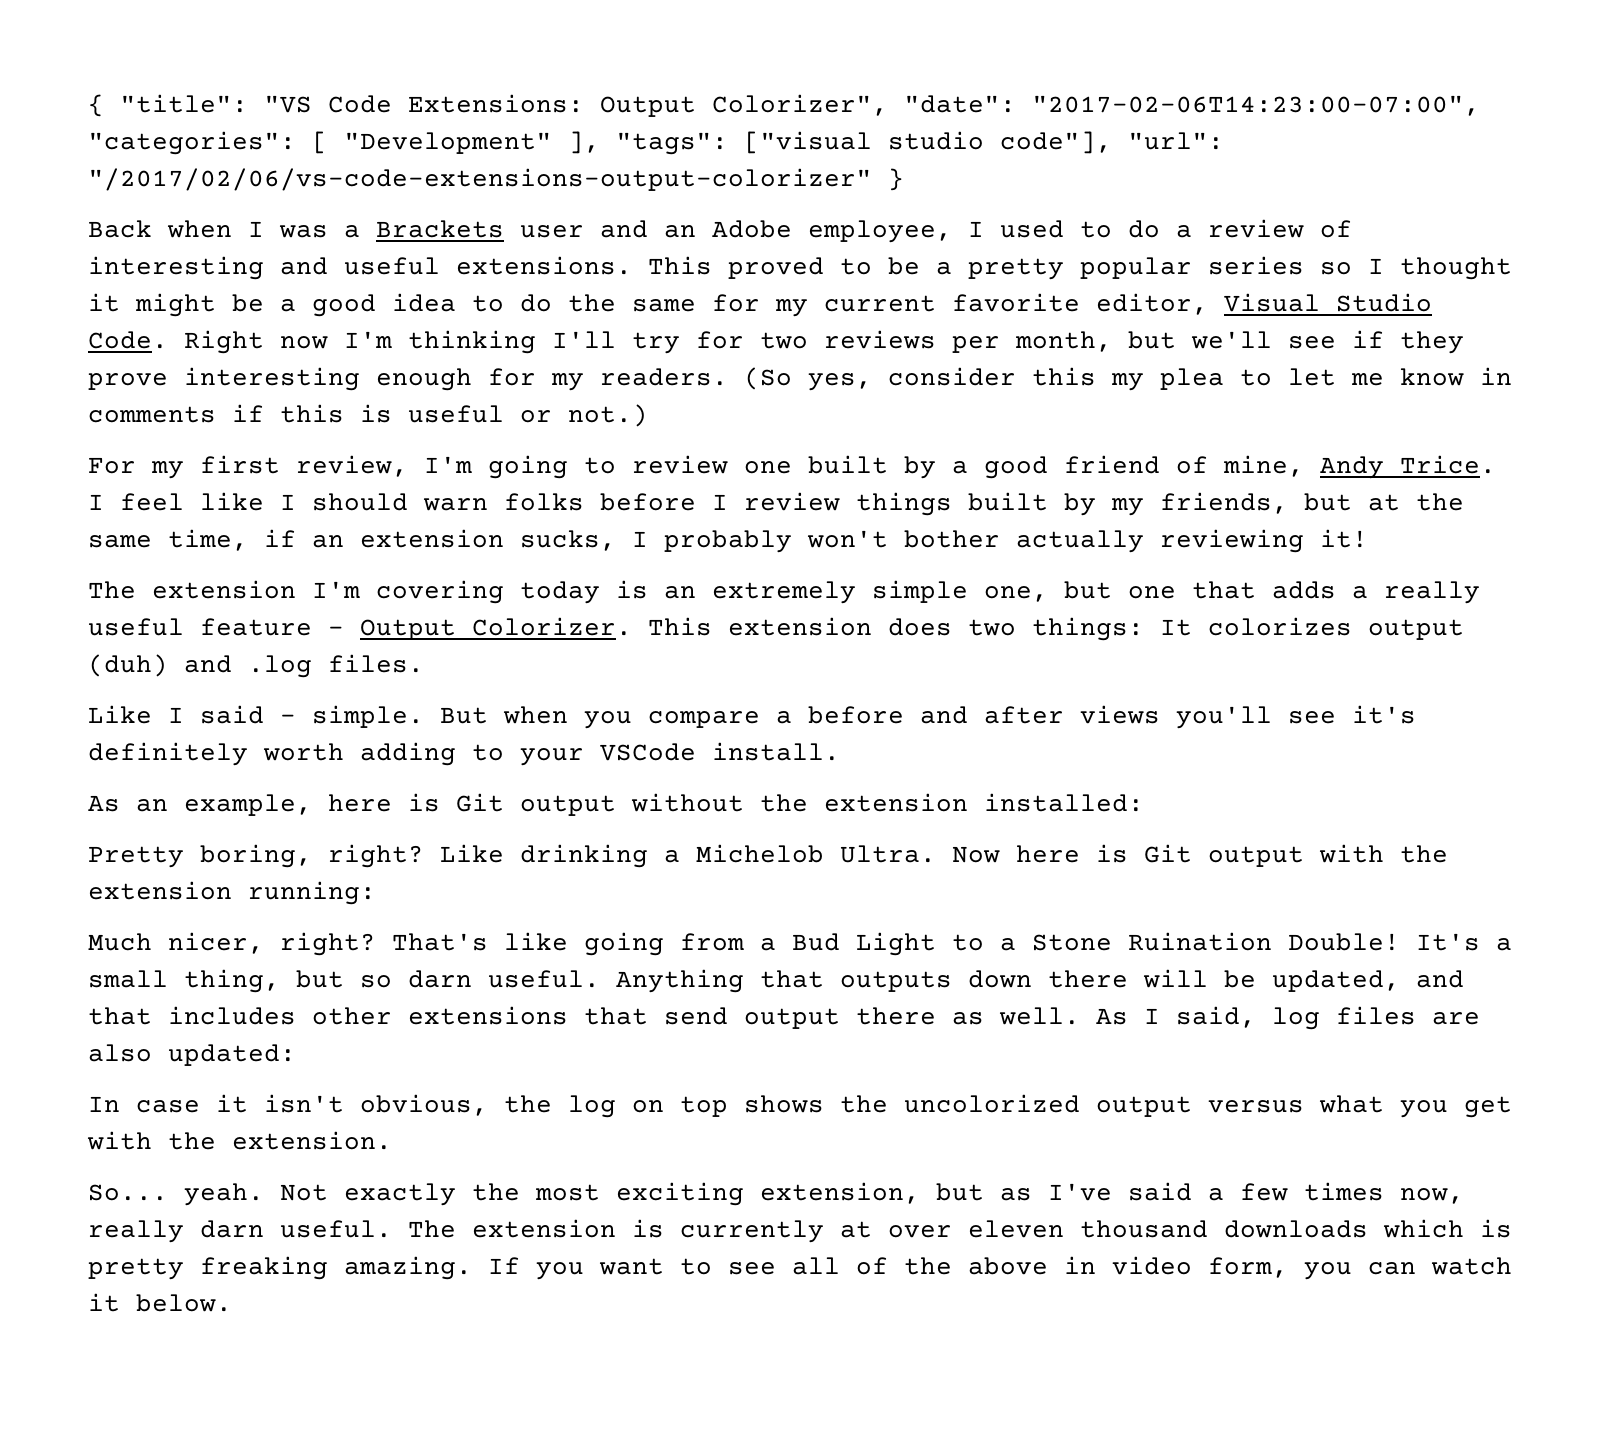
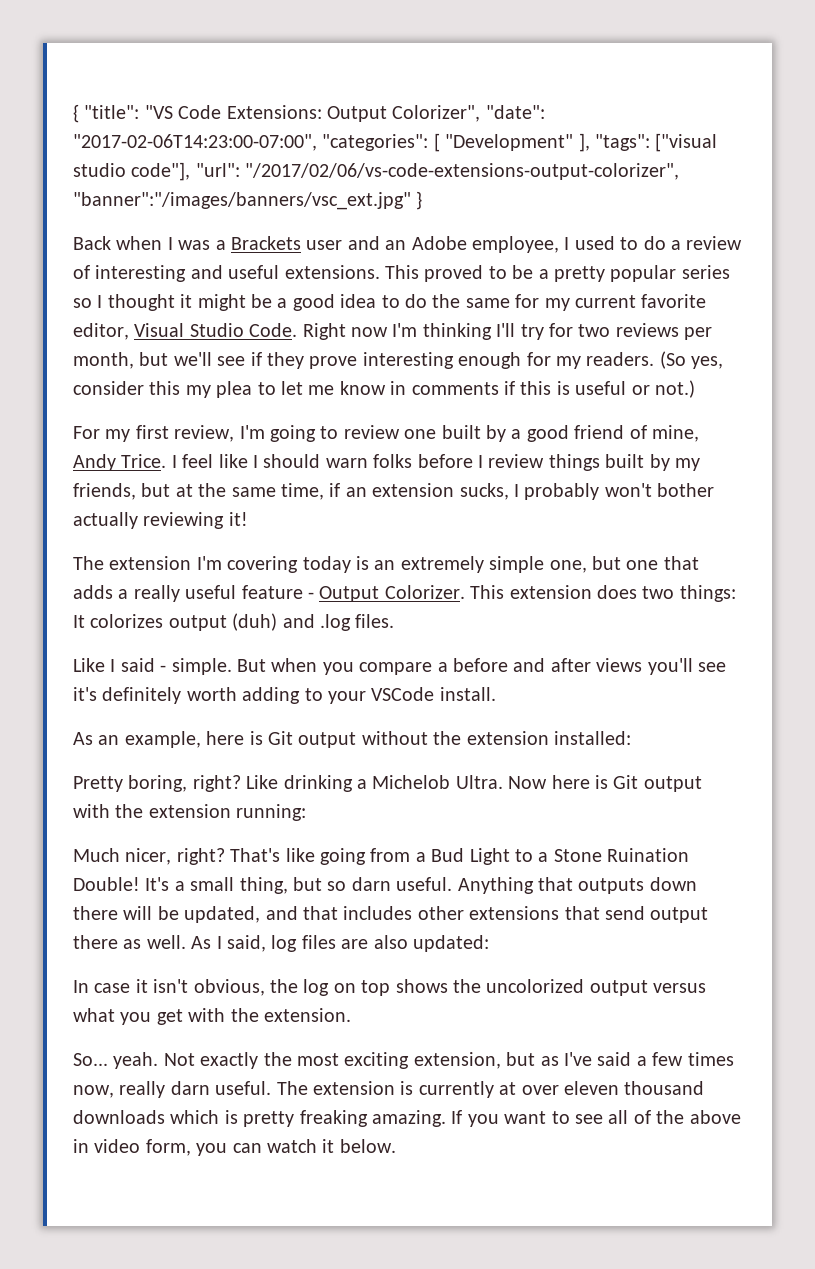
[88,168,872,191] "/2017/02/06/vs-code-extensions-output-colorizer" -> [245,163,680,180] [73,192,411,210] "/2017/02/06/vs-code-extensions-output-colorizer", "banner":"/images/banners/vsc_ext.jpg"

